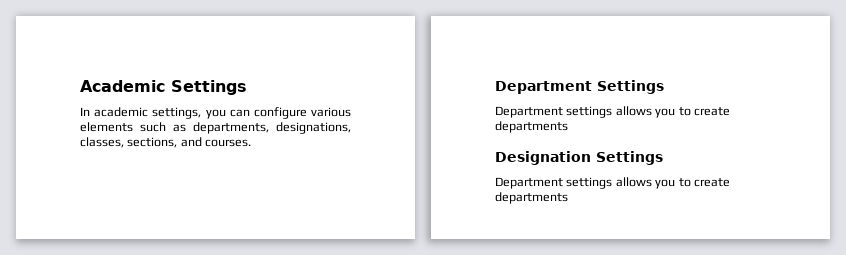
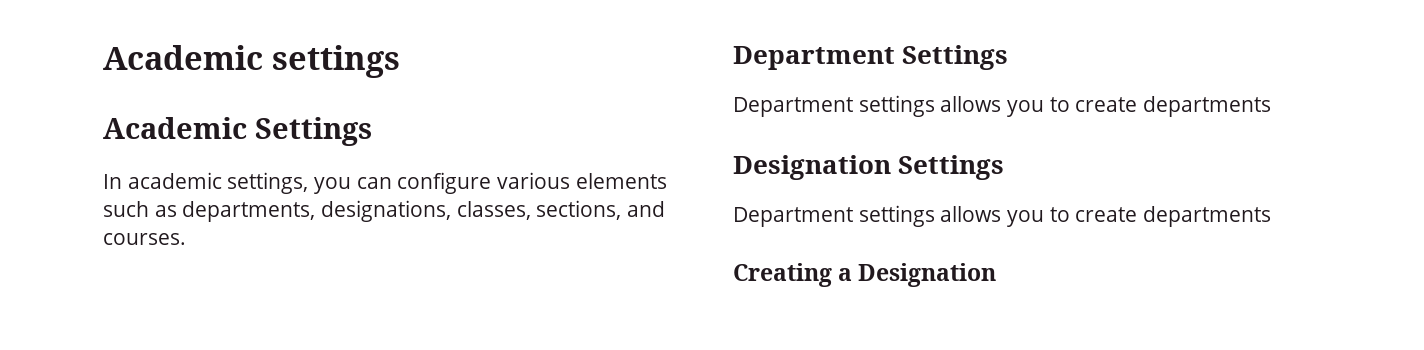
[80,80,165,92] Academic -> [103,45,400,78] [103,117,247,139] Academic settings // Academic
(568, 198) none -> [733,263,997,287] // Creating a Designation

